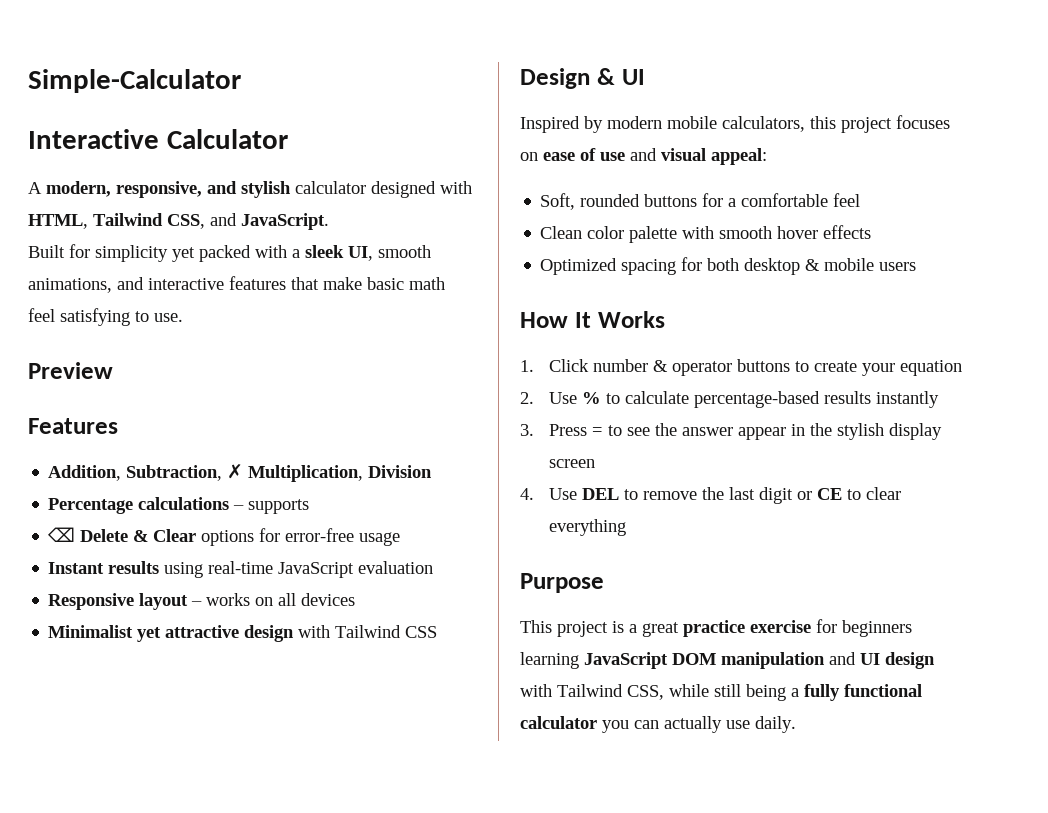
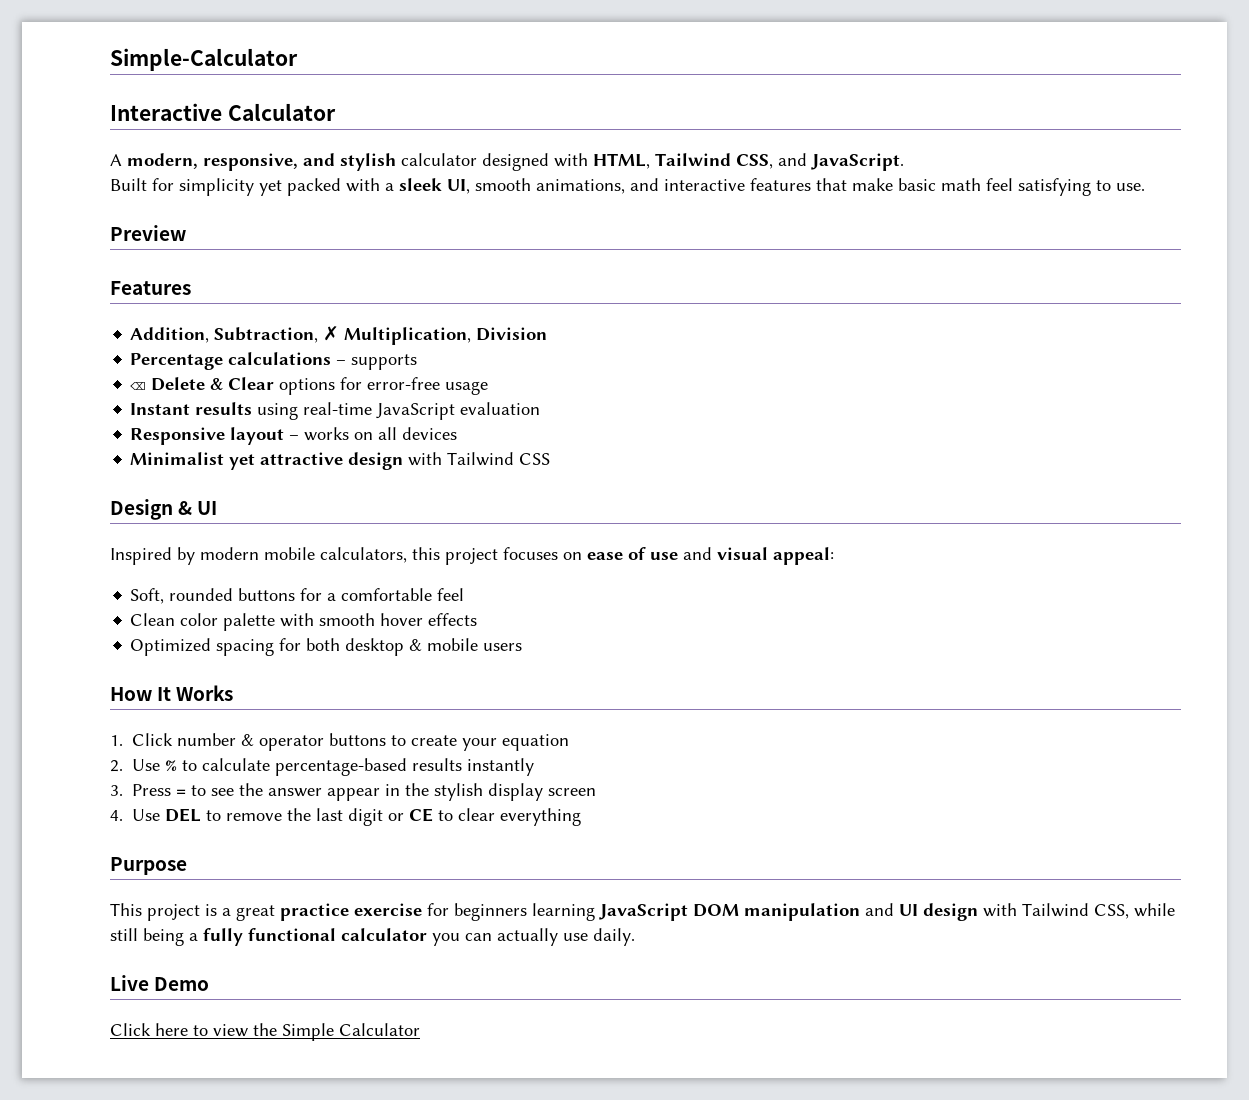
(796, 724) none -> [110,975,210,991] [110,1023,420,1041] // Live Demo // Click here to view the Simple Calculator

